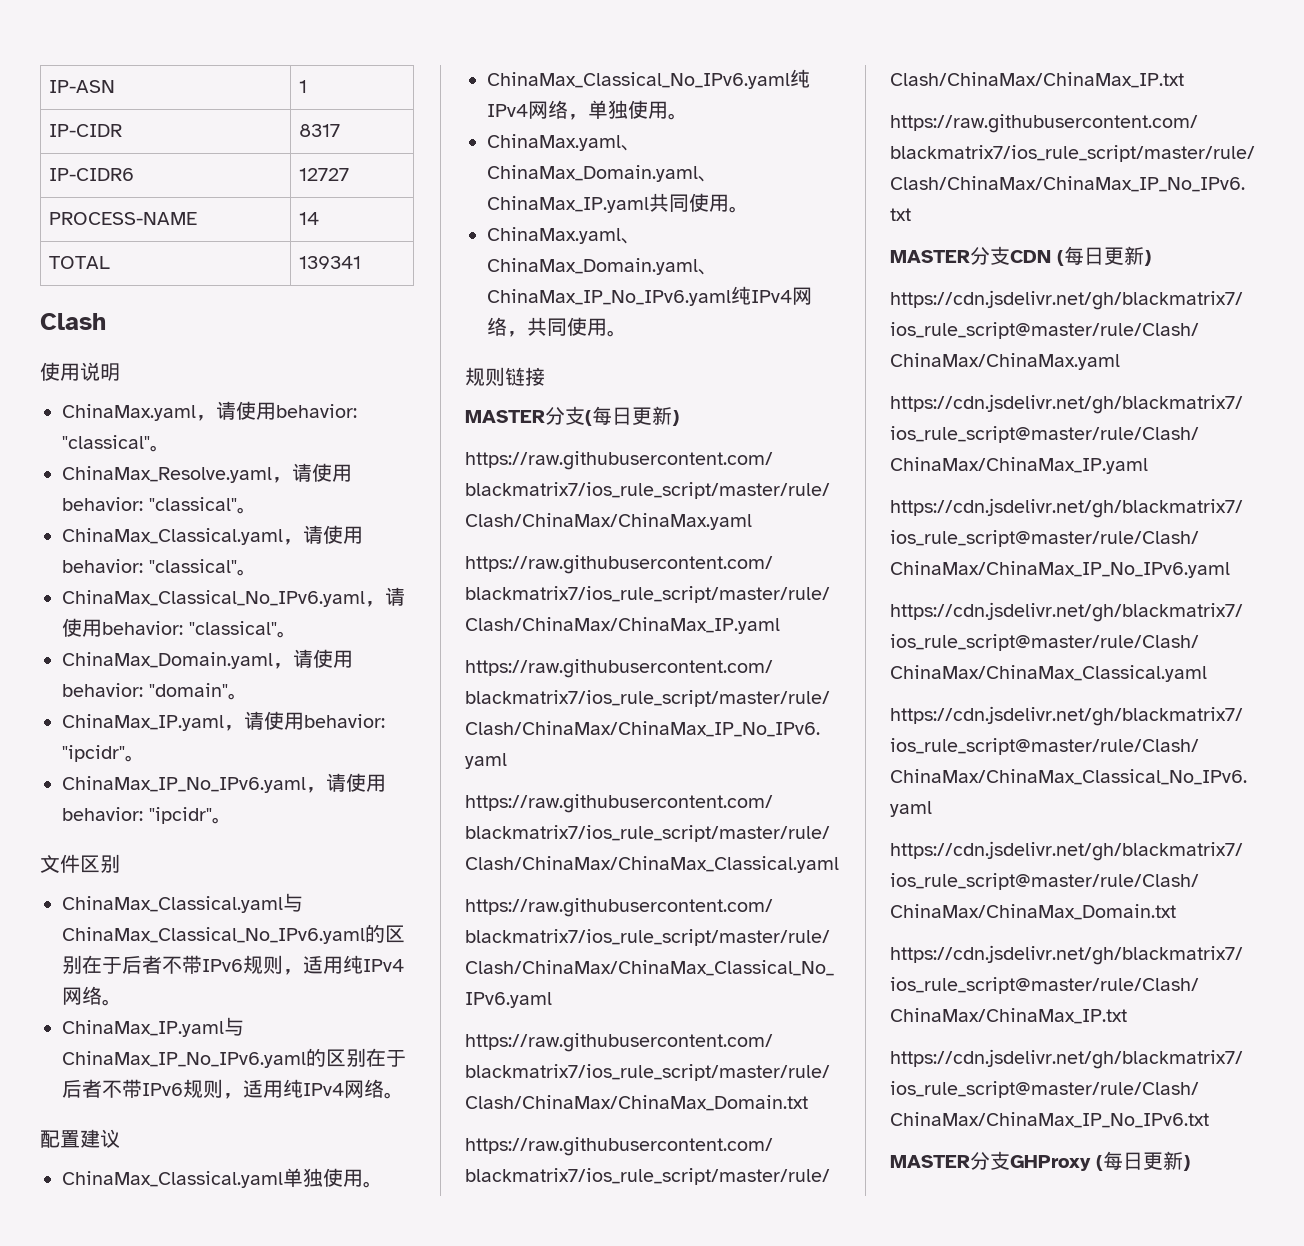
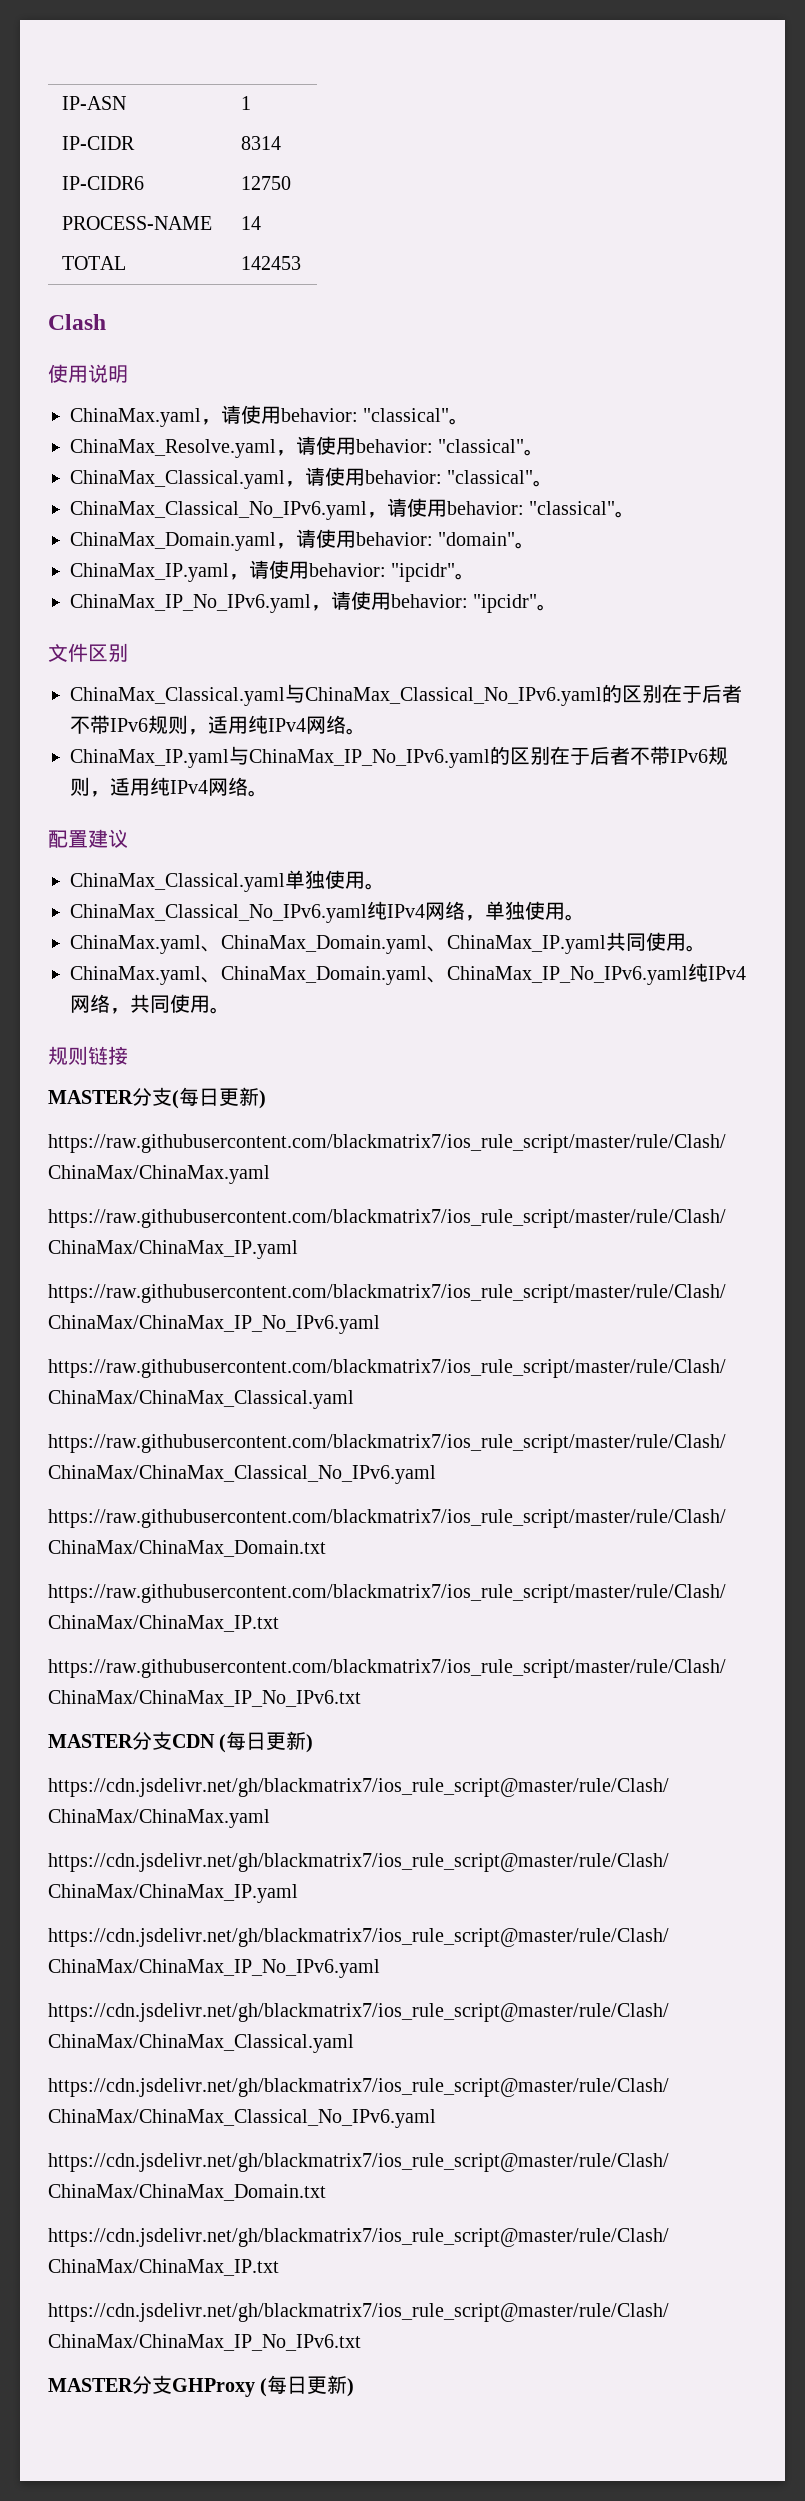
[299,124,341,137] 8317 -> [241,136,282,150] 8314
[299,168,350,181] 12727 -> [241,176,292,190] 12750
[299,256,362,269] 139341 -> [241,256,302,270] 142453

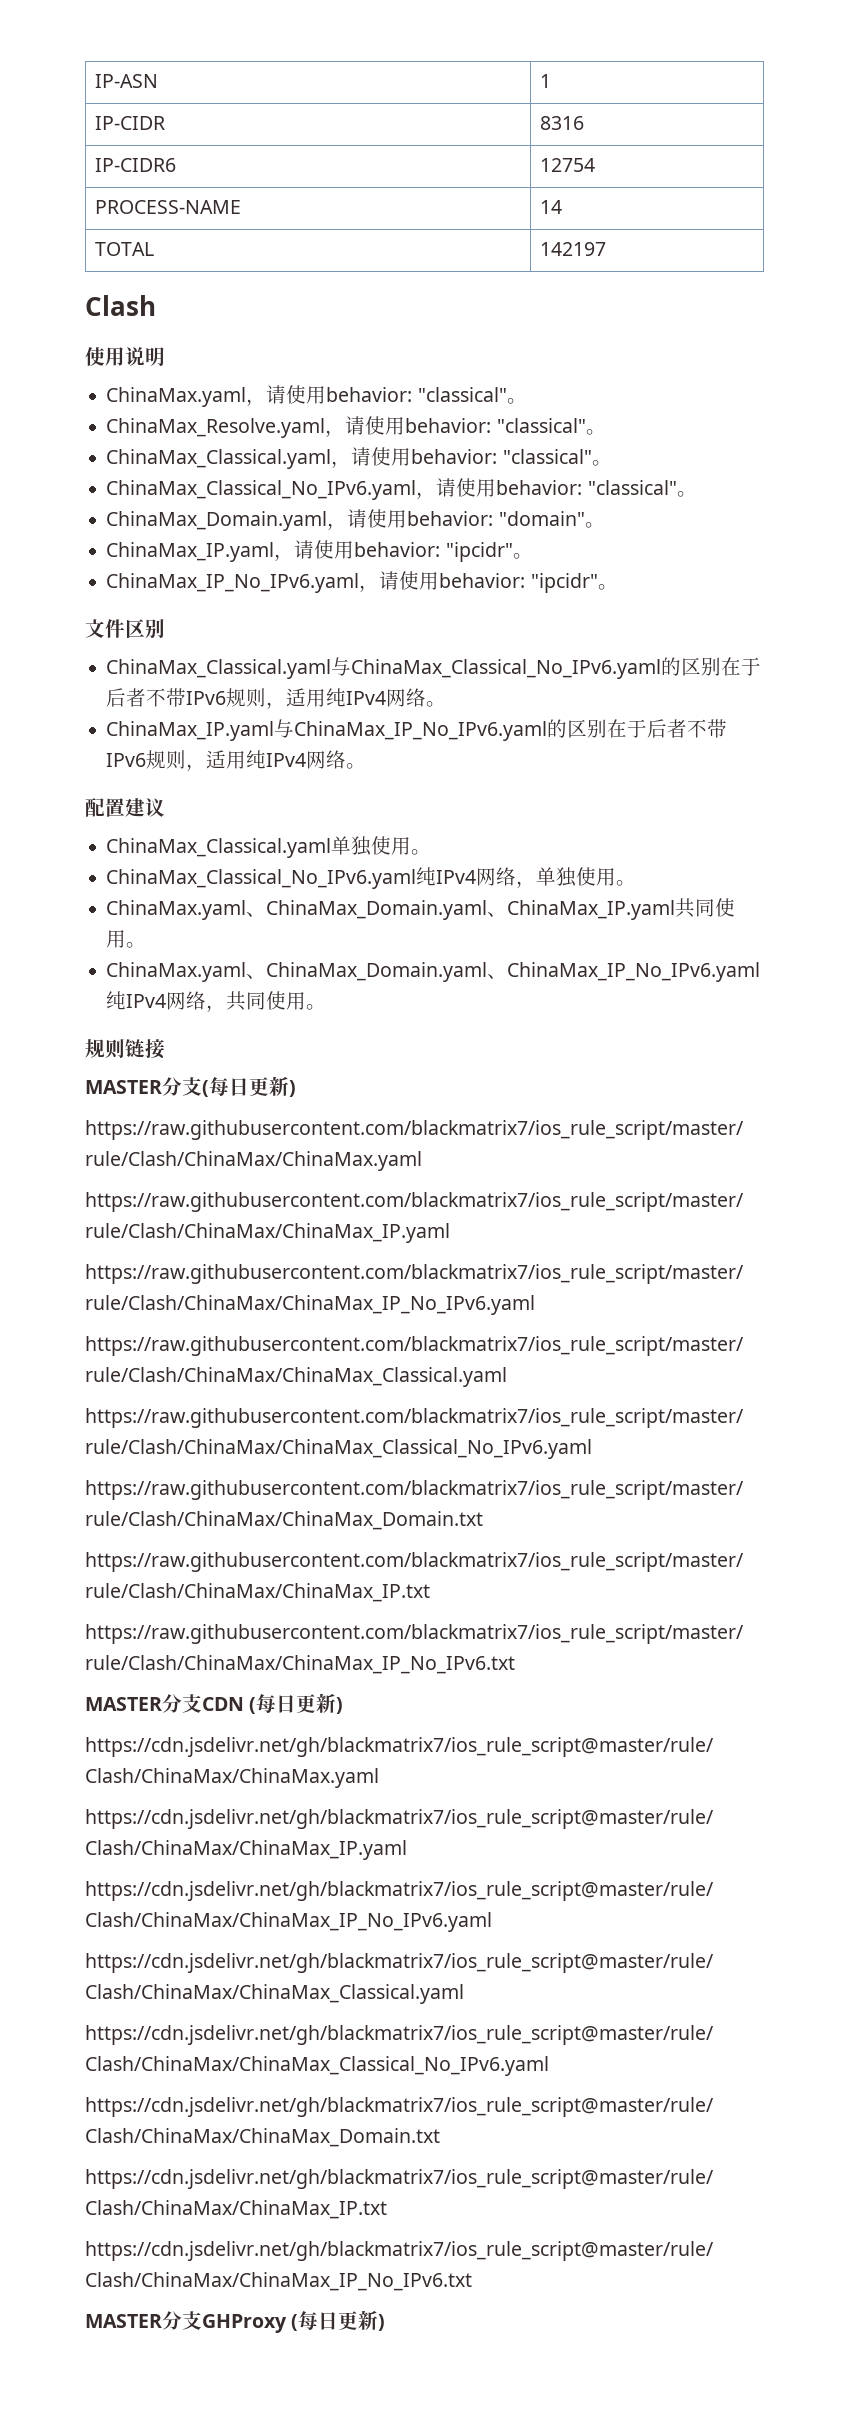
[241,136,282,150] 8314 -> [540,116,585,130] 8316
[241,176,292,190] 12750 -> [540,158,596,172] 12754
[241,256,302,270] 142453 -> [540,242,607,256] 142197

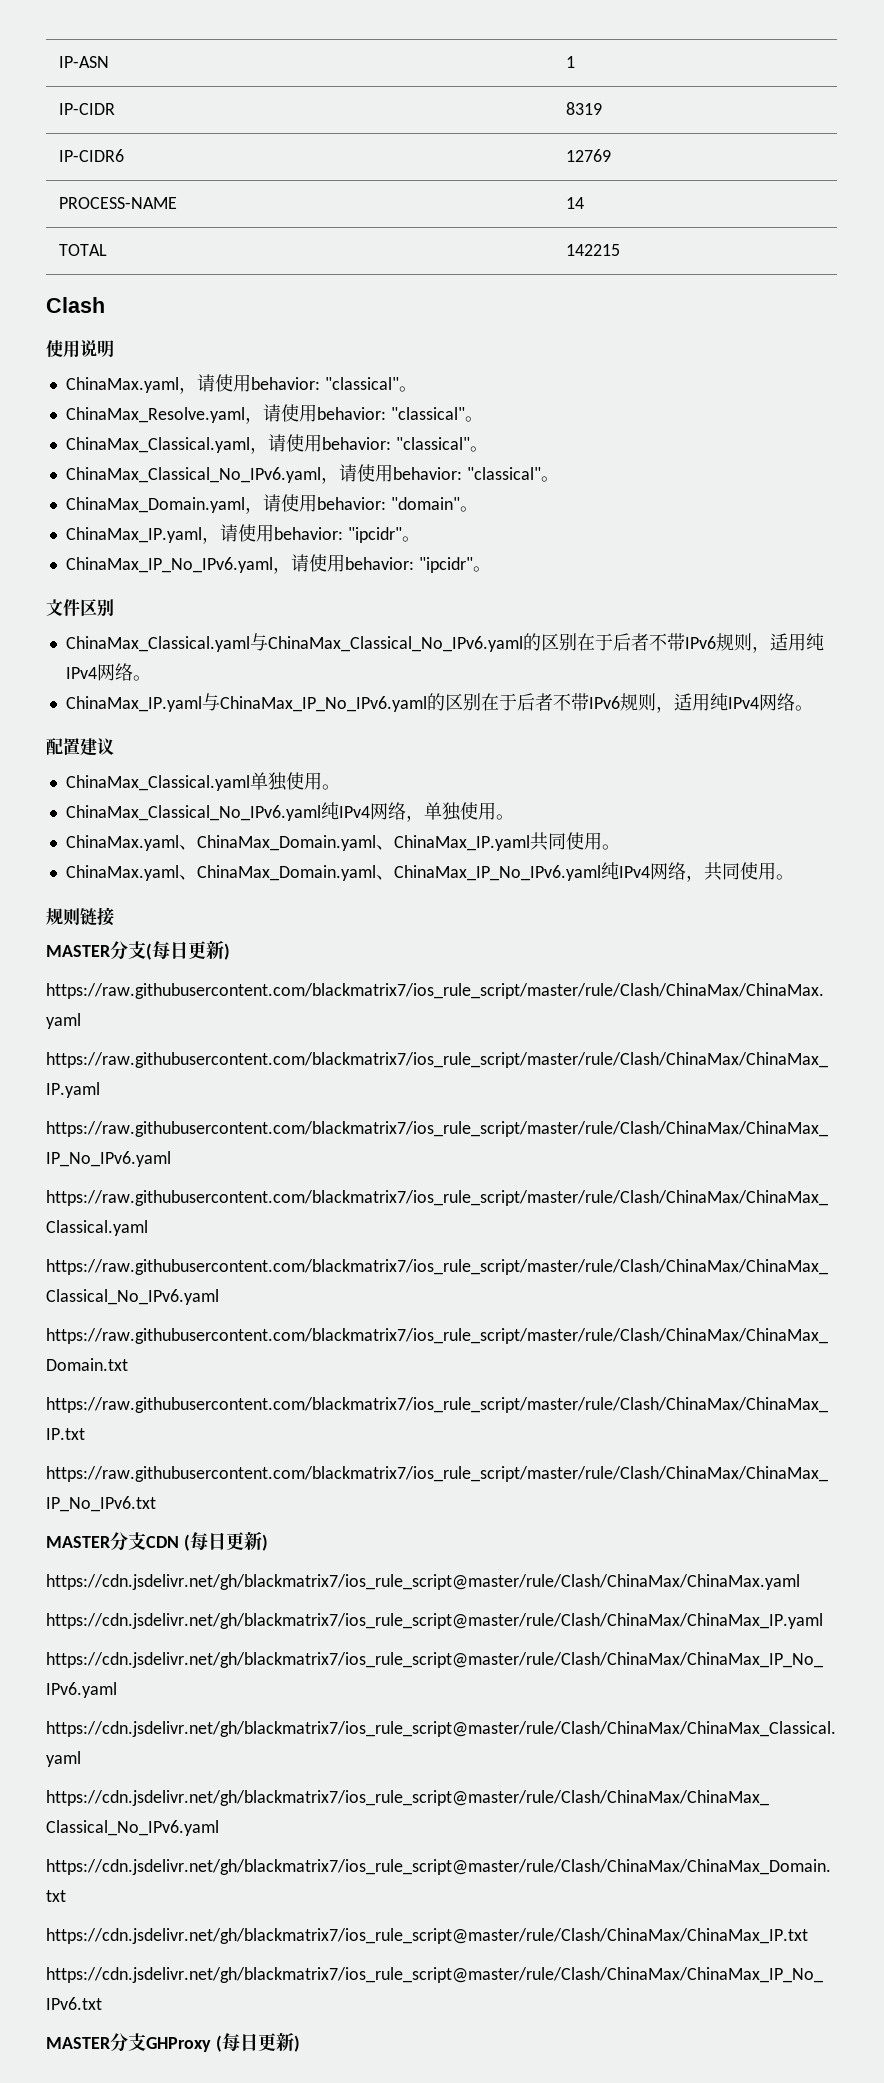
[540,116,585,130] 8316 -> [566,102,603,115] 8319
[540,158,596,172] 12754 -> [566,149,612,162] 12769
[540,242,607,256] 142197 -> [566,244,621,256] 142215

